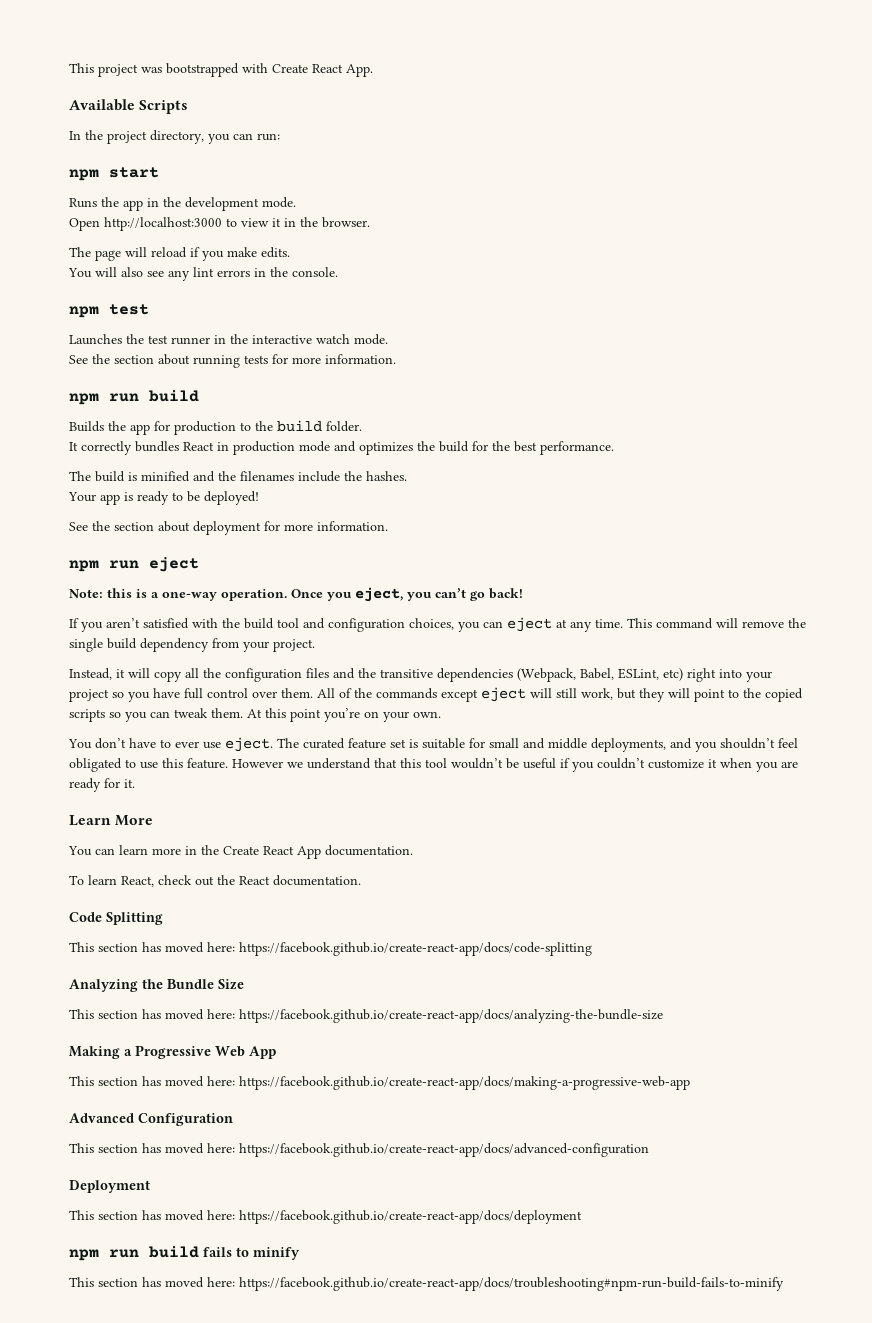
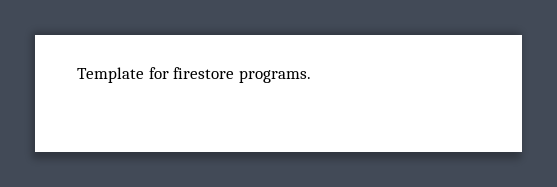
[69,63,373,77] [69,99,189,114] [69,130,280,144] [69,167,159,181] [69,197,296,211] [69,217,370,231] [69,247,290,261] [68,267,338,281] [69,304,149,318] [69,334,388,345] [69,354,396,368] [69,390,199,405] [69,420,362,435] [69,441,614,455] [69,471,407,482] [68,491,259,505] [69,521,388,535] [69,557,199,572] [69,587,523,602] [69,617,806,632] [69,638,315,652] [69,668,772,682] [69,687,803,702] [69,708,441,722] [68,737,798,752] [69,758,798,772] [69,778,135,792] [69,815,154,826] [68,845,413,859] [69,875,361,887] [69,912,163,925] [69,942,592,956] [69,979,244,992] [69,1009,663,1023] [69,1045,276,1059] [69,1076,690,1090] [69,1113,233,1126] [69,1143,649,1157] [69,1180,150,1193] [69,1210,582,1224] [69,1246,300,1261] [69,1277,784,1291] This project was bootstrapped with Create React App. // Available Scripts // In the project directory, you can run: // npm start // Runs the app in the development mode. // Open http://localhost:3000 to view it in the browser. // The page will reload if you make edits. // You will also see any lint errors in the console. // npm test // Launches the test runner in the interactive watch mode. // See the section about running tests for more information. // npm run build // Builds the app for production to the build folder. // It correctly bundles React in production mode and optimizes the build for the best performance. // The build is minified and the filenames include the hashes. // Your app is ready to be deployed! // See the section about deployment for more information. // npm run eject // Note: this is a one-way operation. Once you eject, you can’t go back! // If you aren’t satisfied with the build tool and configuration choices, you can eject at any time. This command will remove the single build dependency from your project. // Instead, it will copy all the configuration files and the transitive dependencies (Webpack, Babel, ESLint, etc) right into your project so you have full control over them. All of the commands except eject will still work, but they will point to the copied scripts so you can tweak them. At this point you’re on your own. // You don’t have to ever use eject. The curated feature set is suitable for small and middle deployments, and you shouldn’t feel obligated to use this feature. However we understand that this tool wouldn’t be useful if you couldn’t customize it when you are ready for it. // Learn More // You can learn more in the Create React App documentation. // To learn React, check out the React documentation. // Code Splitting // This section has moved here: https://facebook.github.io/create-react-app/docs/code-splitting // Analyzing the Bundle Size // This section has moved here: https://facebook.github.io/create-react-app/docs/analyzing-the-bundle-size // Making a Progressive Web App // This section has moved here: https://facebook.github.io/create-react-app/docs/making-a-progressive-web-app // Advanced Configuration // This section has moved here: https://facebook.github.io/create-react-app/docs/advanced-configuration // Deployment // This section has moved here: https://facebook.github.io/create-react-app/docs/deployment // npm run build fails to minify // This section has moved here: https://facebook.github.io/create-react-app/docs/troubleshooting#npm-run-build-fails-to-minify -> [77,67,311,83] Template for firestore programs.

